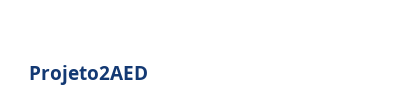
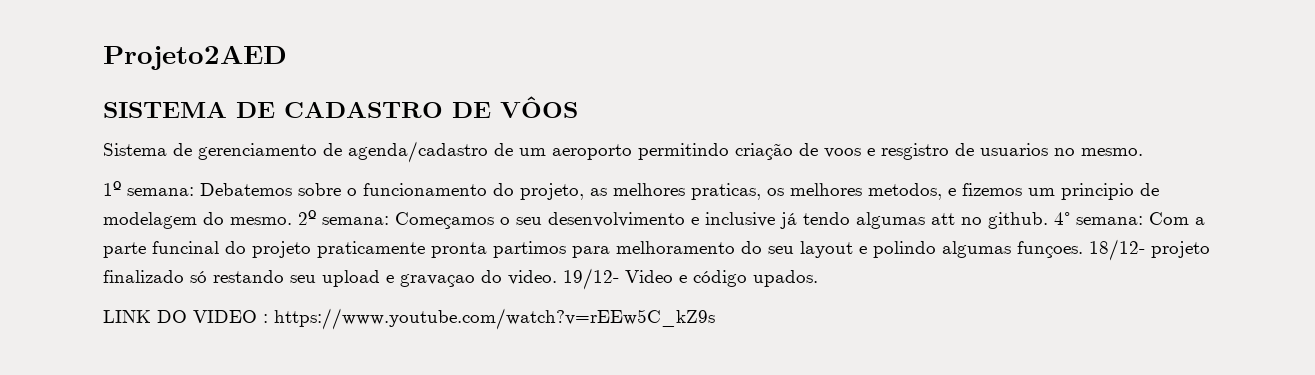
(148, 75) none -> [103,96,578,118] [103,141,1143,163] [103,181,1159,200] [103,210,1205,229] [103,239,1210,261] [103,268,818,290] [103,308,715,330] // SISTEMA DE CADASTRO DE VÔOS // Sistema de gerenciamento de agenda/cadastro de um aeroporto permitindo criação de voos e resgistro de usuarios no mesmo. // 1º semana: Debatemos sobre o funcionamento do projeto, as melhores praticas, os melhores metodos, e fizemos um principio de modelagem do mesmo. 2º semana: Começamos o seu desenvolvimento e inclusive já tendo algumas att no github. 4° semana: Com a parte funcinal do projeto praticamente pronta partimos para melhoramento do seu layout e polindo algumas funçoes. 18/12- projeto finalizado só restando seu upload e gravaçao do video. 19/12- Video e código upados. // LINK DO VIDEO : https://www.youtube.com/watch?v=rEEw5C_kZ9s

